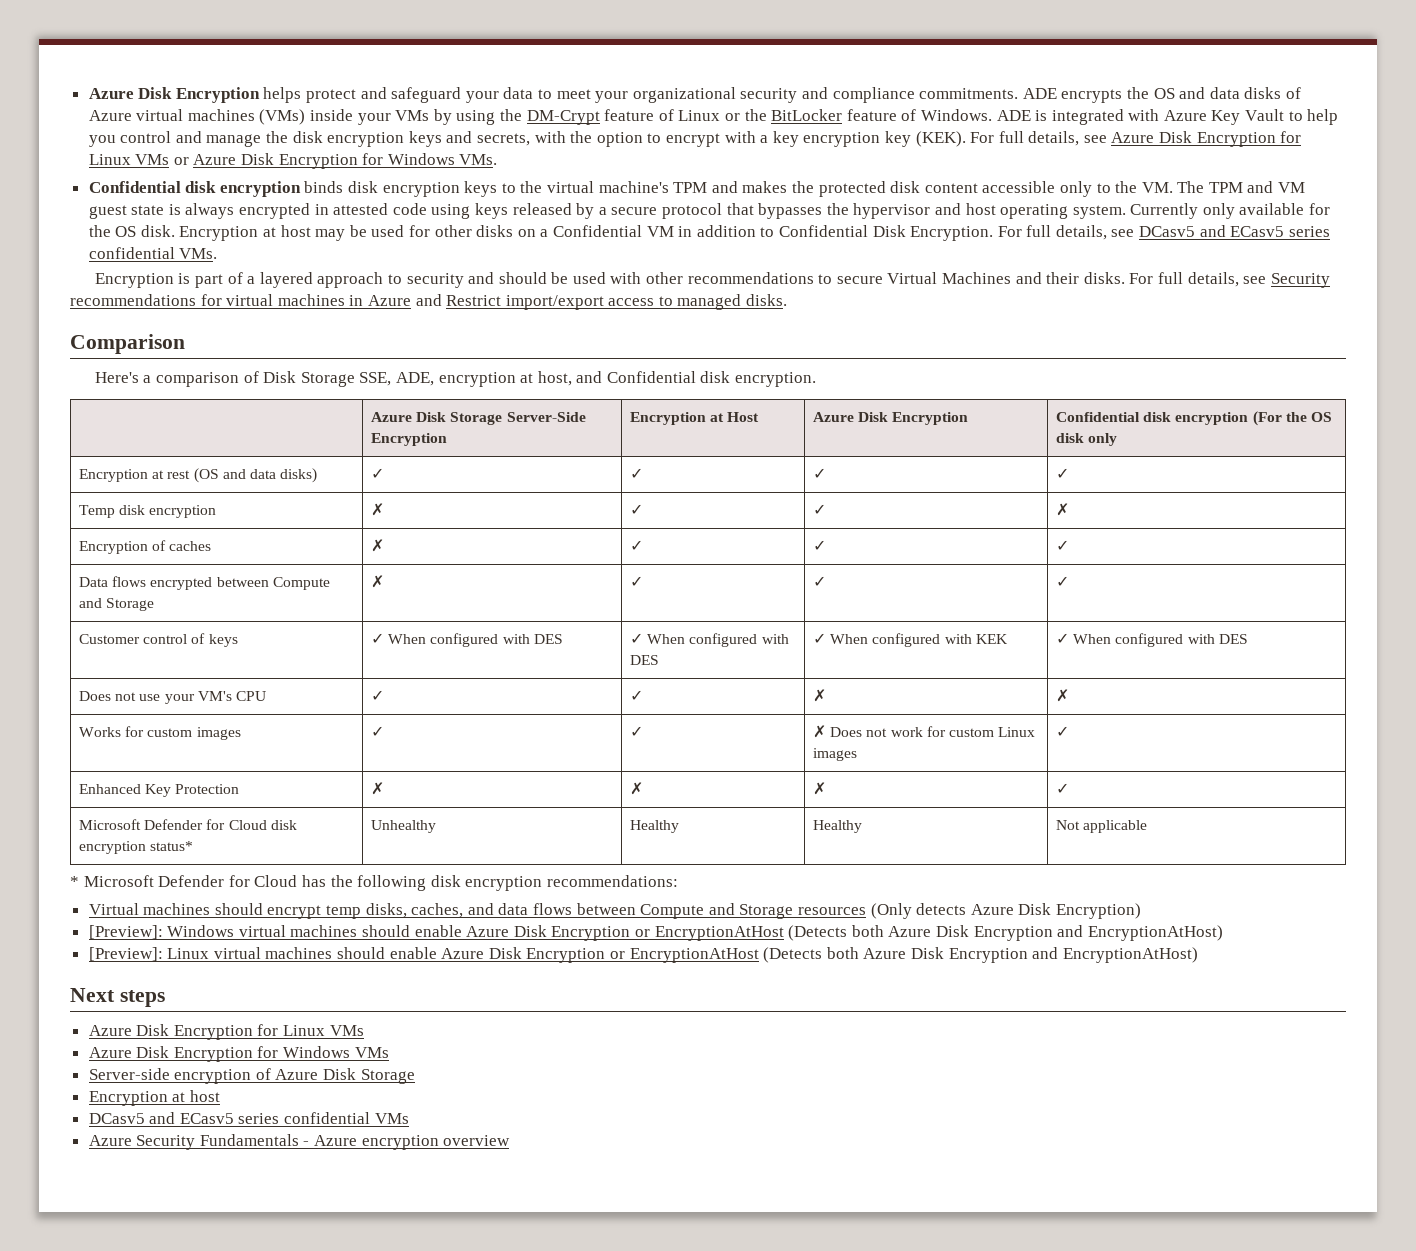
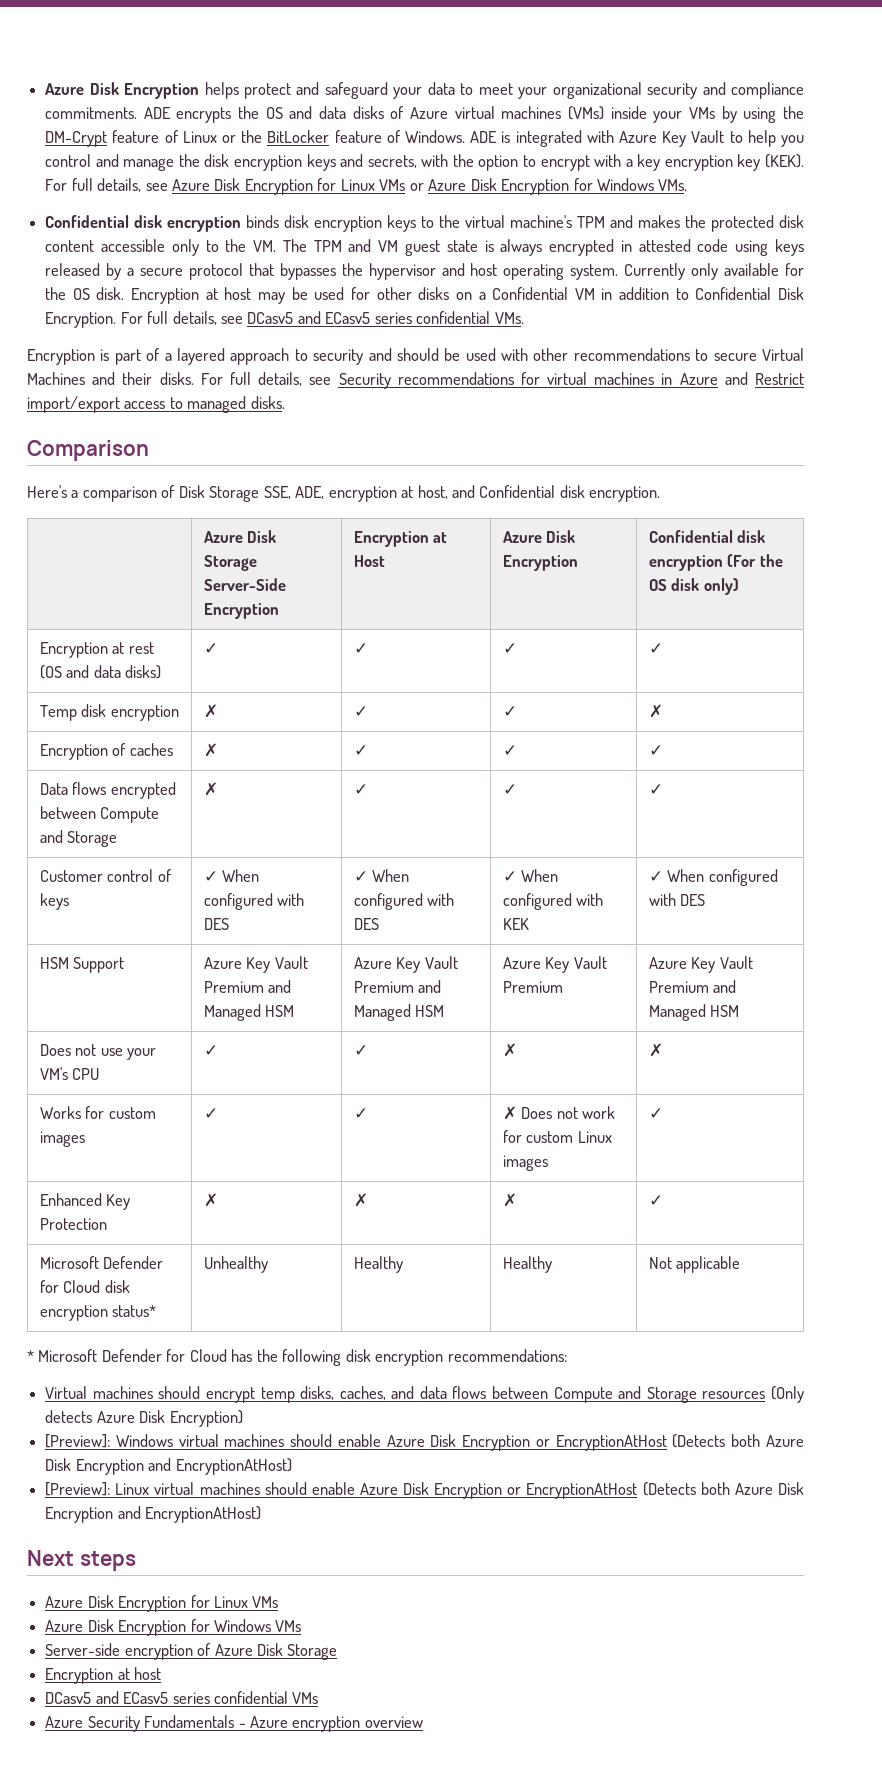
[1088,433,1118,446] only -> [703,578,739,595] only)
(1248, 639) none -> [40,957,125,973] [204,956,308,973] [204,980,292,993] [204,1004,295,1021] [354,956,458,973] [354,980,442,993] [354,1004,445,1021] [503,956,607,973] [503,981,564,993] [649,956,753,973] [649,980,737,993] [649,1004,740,1021] // HSM Support | Azure Key Vault Premium and Managed HSM | Azure Key Vault Premium and Managed HSM | Azure Key Vault Premium | Azure Key Vault Premium and Managed HSM

